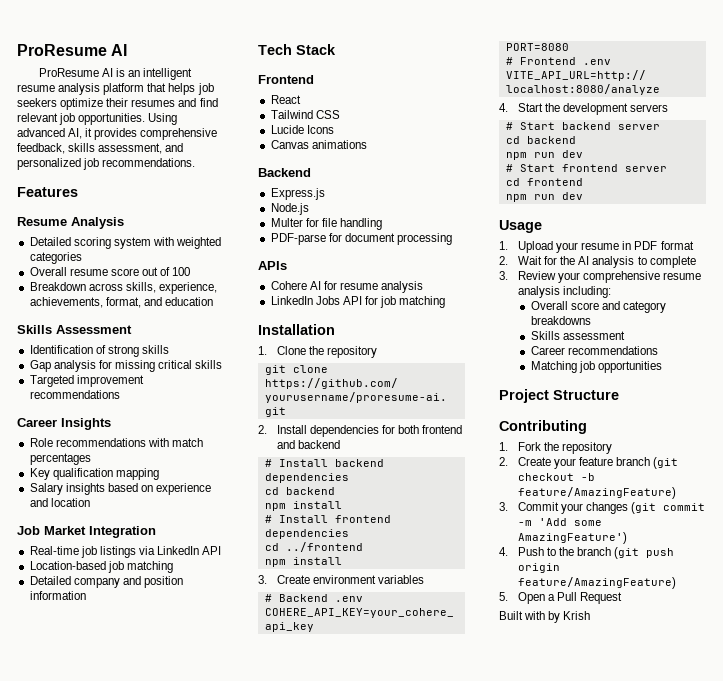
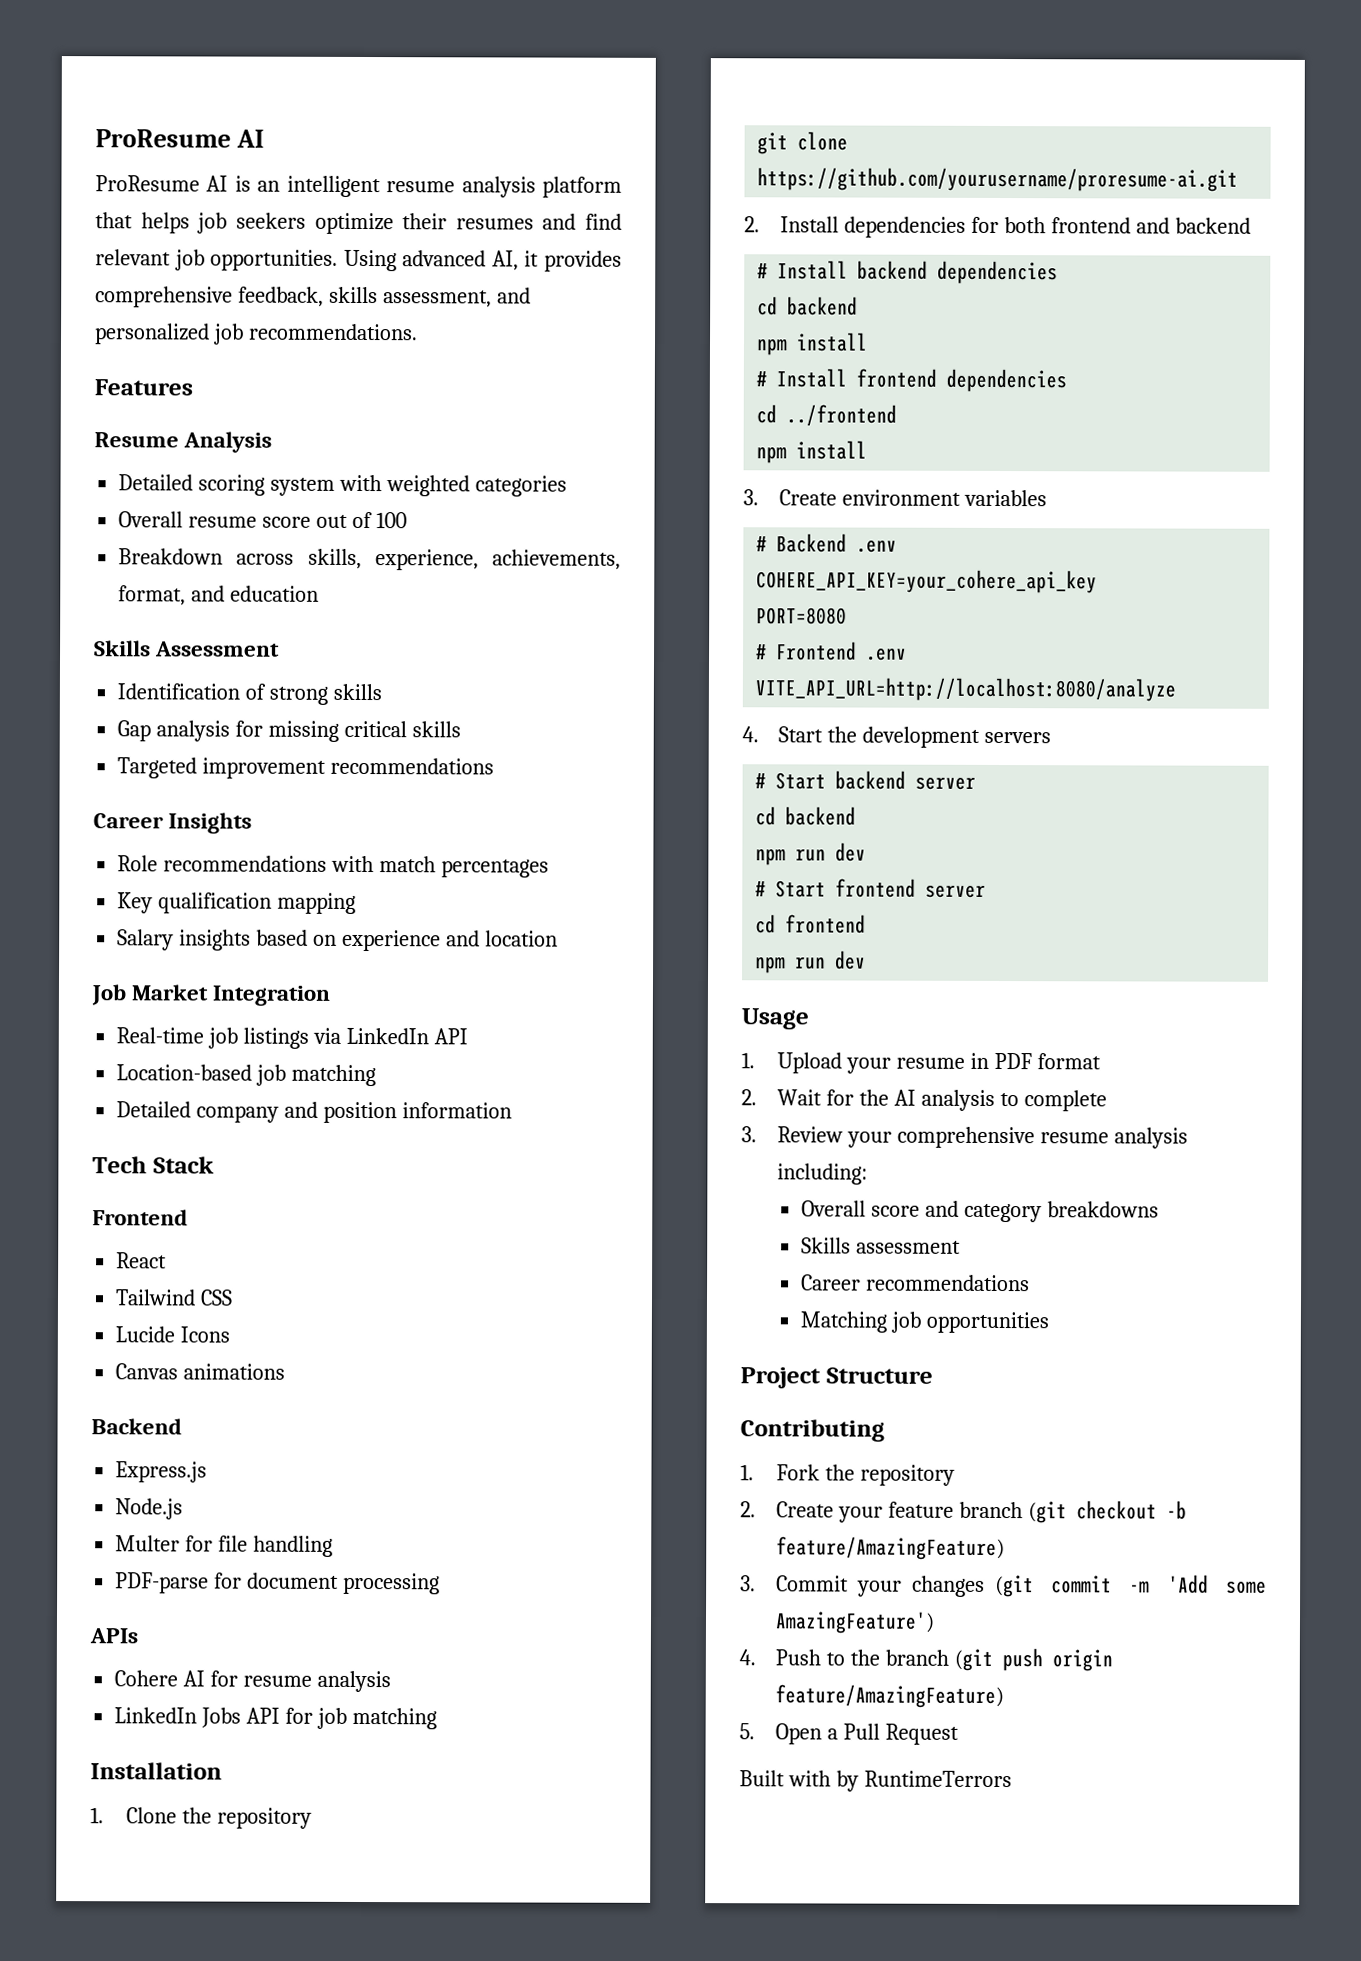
[563,611,591,620] Krish -> [863,1770,1012,1788] RuntimeTerrors

